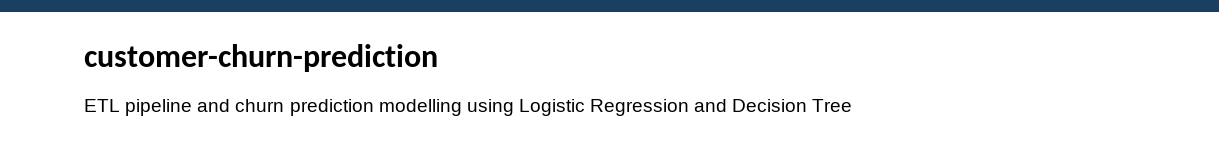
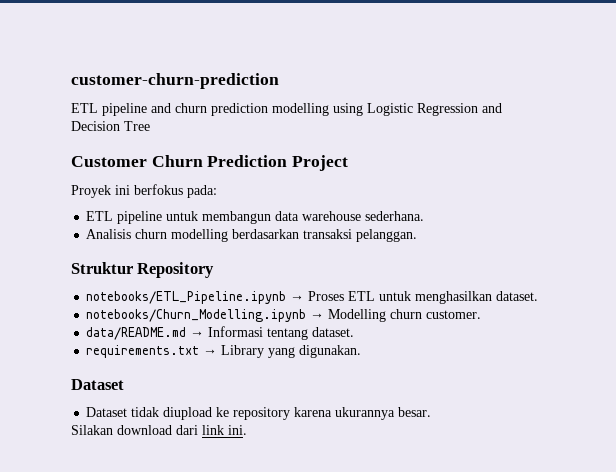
(853, 105) none -> [71,155,349,171] [71,184,217,198] [86,211,425,224] [86,229,418,242] [71,262,215,278] [86,291,539,304] [86,309,482,322] [86,326,355,340] [86,345,362,358] [71,379,124,390] [86,407,432,420] [71,425,247,435] // Customer Churn Prediction Project // Proyek ini berfokus pada: // ETL pipeline untuk membangun data warehouse sederhana. // Analisis churn modelling berdasarkan transaksi pelanggan. // Struktur Repository // notebooks/ETL_Pipeline.ipynb → Proses ETL untuk menghasilkan dataset. // notebooks/Churn_Modelling.ipynb → Modelling churn customer. // data/README.md → Informasi tentang dataset. // requirements.txt → Library yang digunakan. // Dataset // Dataset tidak diupload ke repository karena ukurannya besar. // Silakan download dari link ini.

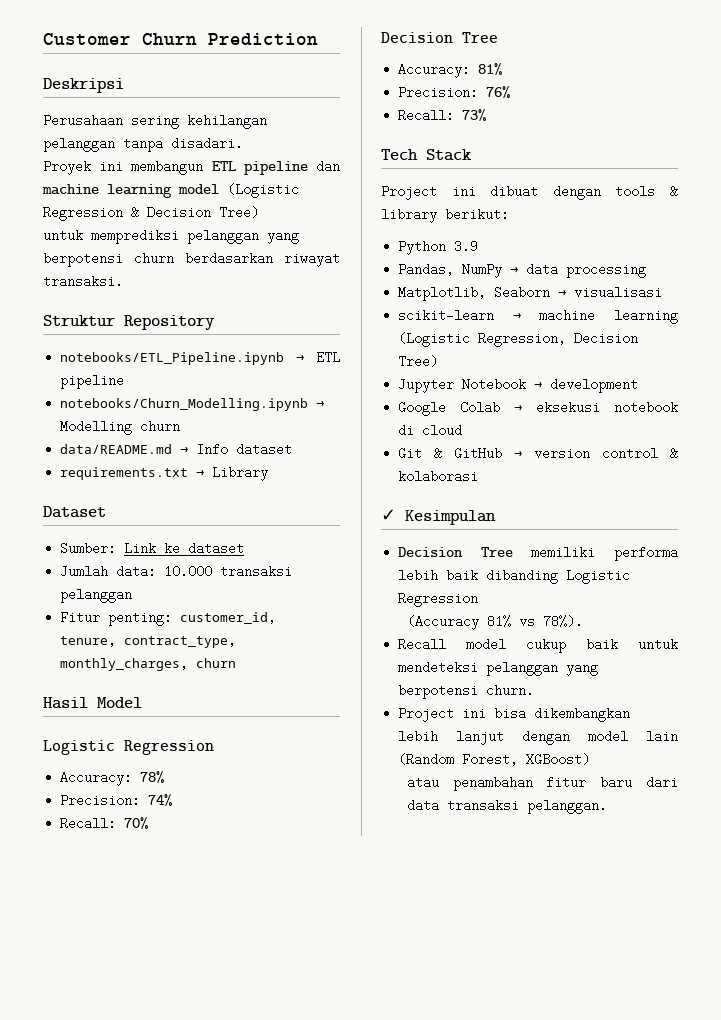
[71,73,279,89] [71,103,502,116] [71,121,150,131] [71,155,349,171] [71,184,217,198] [86,211,425,224] [86,229,418,242] customer-churn-prediction // ETL pipeline and churn prediction modelling using Logistic Regression and Decision Tree // Customer Churn Prediction Project // Proyek ini berfokus pada: // ETL pipeline untuk membangun data warehouse sederhana. // Analisis churn modelling berdasarkan transaksi pelanggan. -> [43,33,318,45] [43,78,124,93] [43,114,267,129] [43,137,243,152] [43,160,340,175] [42,183,299,198] [43,206,259,221] [43,229,299,244] [43,252,340,267] [43,275,123,288] Customer Churn Prediction // Deskripsi // Perusahaan sering kehilangan pelanggan tanpa disadari. // Proyek ini membangun ETL pipeline dan machine learning model (Logistic Regression & Decision Tree) // untuk memprediksi pelanggan yang berpotensi churn berdasarkan riwayat transaksi.
[308,291,539,304] Proses ETL untuk menghasilkan dataset. -> [316,351,340,364] [60,374,125,389] ETL pipeline
[426,310,482,319] customer. -> (181, 426) none
[208,326,355,340] Informasi tentang dataset. -> [196,443,293,456] Info dataset
[268,345,362,358] yang digunakan. -> (269, 473) none
[86,407,432,420] [71,425,247,435] Dataset tidak diupload ke repository karena ukurannya besar. // Silakan download dari link ini. -> [60,542,245,555] [60,565,293,578] [60,588,133,603] [60,611,277,626] [60,634,237,648] [60,657,237,671] [43,697,142,709] [43,740,214,755] [60,771,165,786] [60,794,173,807] [60,817,149,830] [381,32,498,43] [398,63,503,78] [398,86,511,99] [398,109,487,122] [381,149,472,161] [381,185,678,200] [381,208,509,223] [398,240,479,255] [398,263,647,278] [398,286,663,301] [398,309,678,324] [398,332,639,347] [398,355,439,368] [398,378,639,393] [398,401,678,416] [398,424,463,437] [398,447,678,460] [398,470,479,483] [381,509,496,525] [398,546,678,561] [398,569,631,584] [398,592,479,607] [406,615,583,630] [398,638,678,653] [398,661,599,676] [398,684,535,699] [398,707,631,722] [398,730,678,745] [398,753,591,766] [406,776,678,791] [406,799,607,814] Sumber: Link ke dataset // Jumlah data: 10.000 transaksi pelanggan // Fitur penting: customer_id, tenure, contract_type, monthly_charges, churn // Hasil Model // Logistic Regression // Accuracy: 78% // Precision: 74% // Recall: 70% // Decision Tree // Accuracy: 81% // Precision: 76% // Recall: 73% // Tech Stack // Project ini dibuat dengan tools & library berikut: // Python 3.9 // Pandas, NumPy → data processing // Matplotlib, Seaborn → visualisasi // scikit-learn → machine learning (Logistic Regression, Decision Tree) // Jupyter Notebook → development // Google Colab → eksekusi notebook di cloud // Git & GitHub → version control & kolaborasi // ✓ Kesimpulan // Decision Tree memiliki performa lebih baik dibanding Logistic Regression // (Accuracy 81% vs 78%). // Recall model cukup baik untuk mendeteksi pelanggan yang berpotensi churn. // Project ini bisa dikembangkan lebih lanjut dengan model lain (Random Forest, XGBoost) // atau penambahan fitur baru dari data transaksi pelanggan.

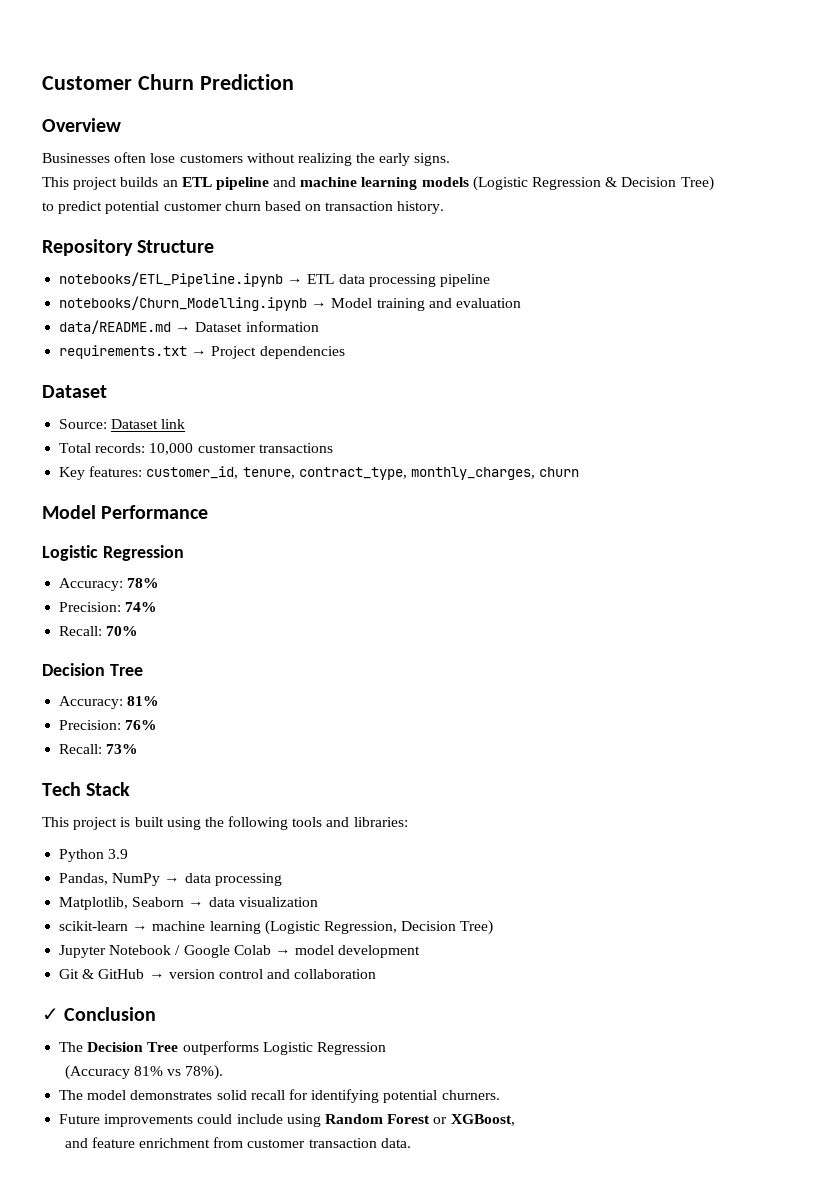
[43,78,124,93] [43,114,267,129] [43,137,243,152] [43,160,340,175] [42,184,219,198] Deskripsi // Perusahaan sering kehilangan pelanggan tanpa disadari. // Proyek ini membangun ETL pipeline dan machine learning model -> [42,118,121,132] [42,152,451,166] [42,177,469,190] Overview // Businesses often lose customers without realizing the early signs. // This project builds an ETL pipeline and machine learning models
[43,229,299,244] [43,252,340,267] [43,275,123,288] [43,315,115,326] untuk memprediksi pelanggan yang berpotensi churn berdasarkan riwayat transaksi. // Struktur -> [42,201,445,214] to predict potential customer churn based on transaction history. //
(215, 322) none -> [137,240,215,253] Structure
(340, 357) none -> [338,274,436,287] data processing
[60,420,181,435] Modelling churn -> [331,298,521,311] Model training and evaluation
[196,443,293,456] Info dataset -> [195,321,319,332] Dataset information
[212,466,269,481] Library -> [211,346,345,359] Project dependencies
[60,542,245,555] [60,565,293,578] [60,588,133,603] [60,611,173,626] Sumber: Link ke dataset // Jumlah data: 10.000 transaksi pelanggan // Fitur penting: -> [59,419,186,429] [59,443,333,455] [59,466,143,480] Source: Dataset link // Total records: 10,000 customer transactions // Key features:
[43,697,142,709] Hasil Model -> [42,505,209,519] Model Performance
[381,185,678,200] [381,208,509,223] Project ini dibuat dengan tools & library berikut: -> [42,816,408,830] This project is built using the following tools and libraries:
[574,286,663,299] visualisasi -> [208,897,318,907] data visualization
[534,378,639,393] → development // -> [175,945,181,955] /
[536,401,678,414] [398,424,463,437] eksekusi notebook di cloud -> [295,945,421,958] model development
[670,447,678,460] [398,470,479,483] & kolaborasi -> [267,969,377,979] and collaboration
[405,510,496,525] [398,546,678,561] [398,569,559,584] Kesimpulan // Decision Tree memiliki performa lebih baik dibanding -> [64,1007,157,1021] [59,1041,259,1055] Conclusion // The Decision Tree outperforms
[398,638,678,653] [398,661,599,676] [398,684,535,699] [398,707,631,722] [398,730,678,745] [398,753,591,766] [406,776,678,791] [406,799,607,814] Recall model cukup baik untuk mendeteksi pelanggan yang berpotensi churn. // Project ini bisa dikembangkan lebih lanjut dengan model lain (Random Forest, XGBoost) // atau penambahan fitur baru dari data transaksi pelanggan. -> [59,1089,500,1103] [59,1114,515,1127] [64,1137,411,1148] The model demonstrates solid recall for identifying potential churners. // Future improvements could include using Random Forest or XGBoost, // and feature enrichment from customer transaction data.

